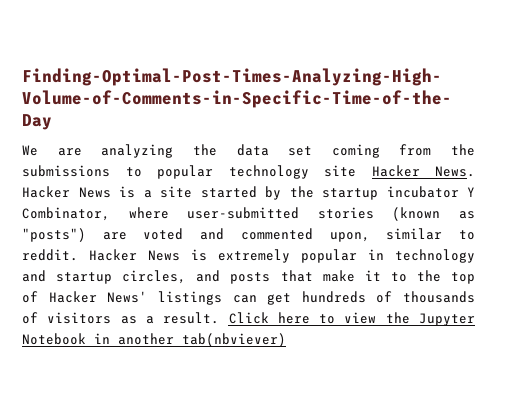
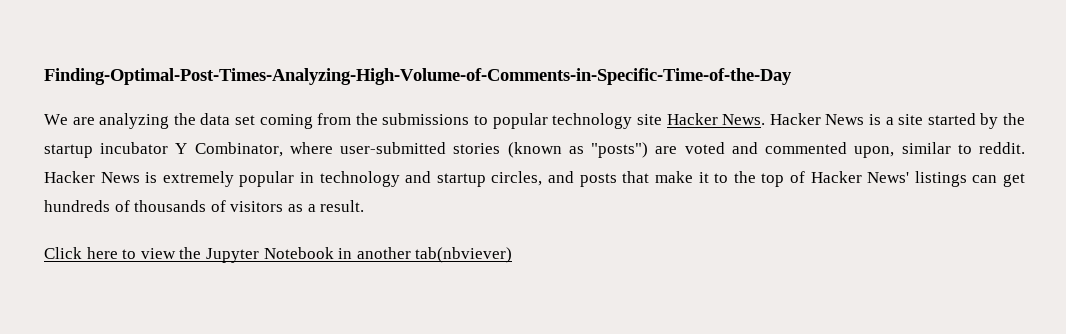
(220, 318) none -> (365, 206) //

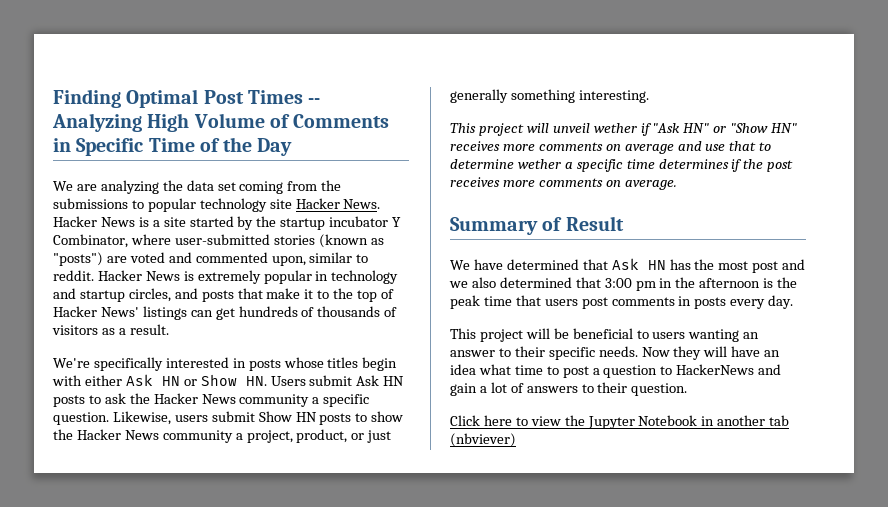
[44,68,792,85] Finding-Optimal-Post-Times-Analyzing-High-Volume-of-Comments-in-Specific-Time-of-the-Day -> [53,89,321,108] [52,113,390,132] [53,137,293,156] Finding Optimal Post Times -- Analyzing High Volume of Comments in Specific Time of the Day
(365, 206) none -> [53,357,398,371] [52,374,405,386] [53,393,370,407] [53,411,404,425] [53,429,392,443] [450,89,649,103] [450,123,798,136] [450,141,772,154] [450,159,794,172] [450,177,677,190] [450,216,624,235] [450,258,806,273] [449,277,798,291] [450,295,794,309] [450,328,760,342] [450,346,781,360] [450,364,782,378] [450,382,688,396] // We're specifically interested in posts whose titles begin with either Ask HN or Show HN. Users submit Ask HN posts to ask the Hacker News community a specific question. Likewise, users submit Show HN posts to show the Hacker News community a project, product, or just generally something interesting. // This project will unveil wether if "Ask HN" or "Show HN" receives more comments on average and use that to determine wether a specific time determines if the post receives more comments on average. // Summary of Result // We have determined that Ask HN has the most post and we also determined that 3:00 pm in the afternoon is the peak time that users post comments in posts every day. // This project will be beneficial to users wanting an answer to their specific needs. Now they will have an idea what time to post a question to HackerNews and gain a lot of answers to their question.
[415,247,513,263] tab(nbviever) -> [769,415,790,426] [450,433,516,447] tab (nbviever)

